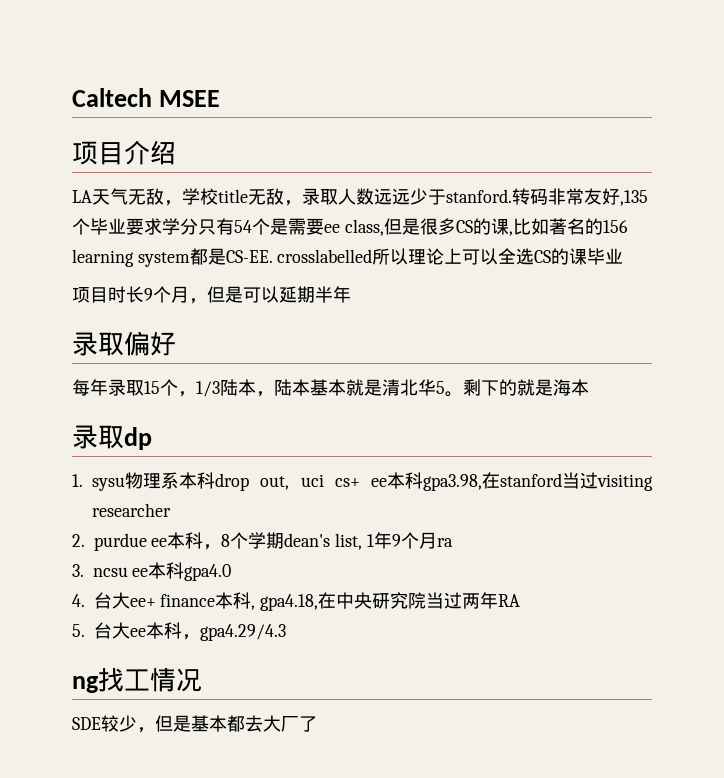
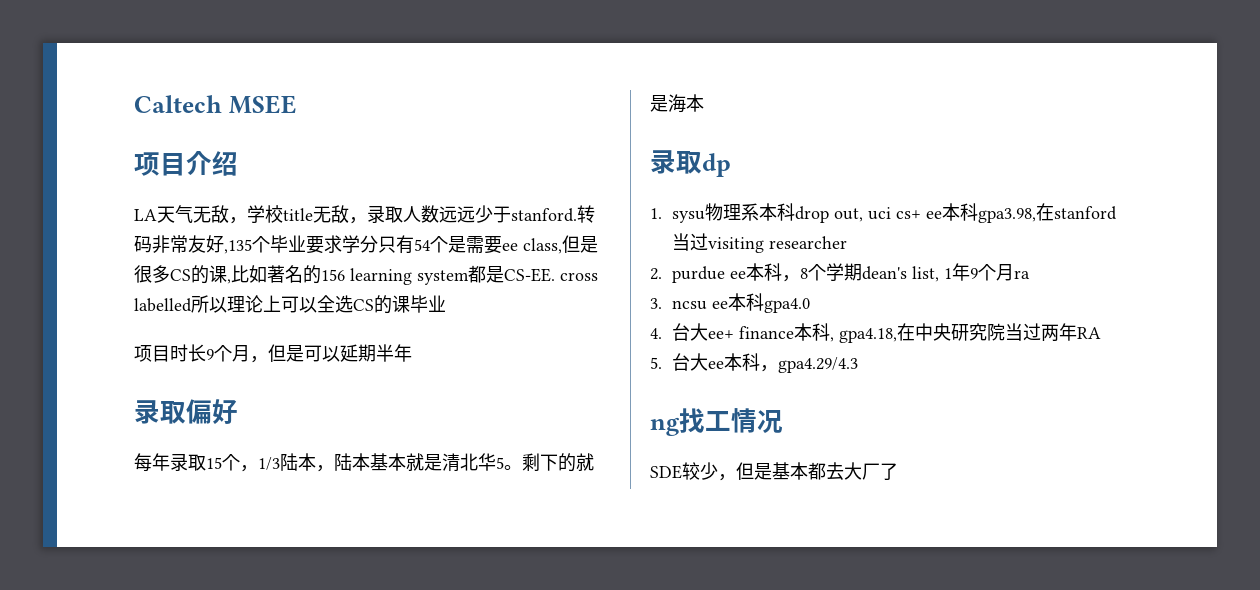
[277,249,373,263] crosslabelled -> [560,272,598,281] [134,298,192,312] cross labelled

